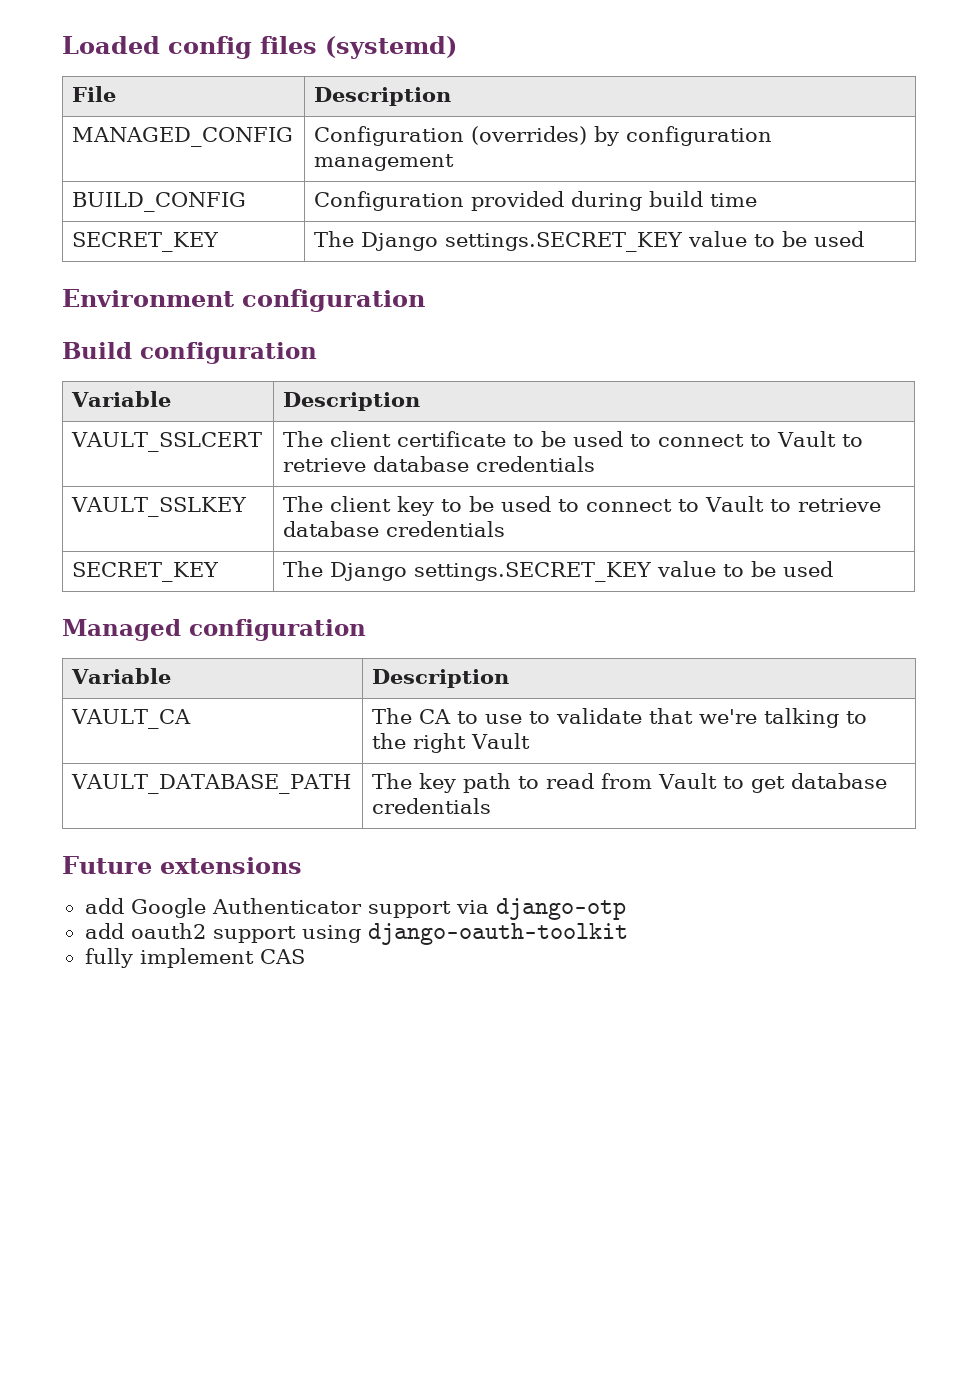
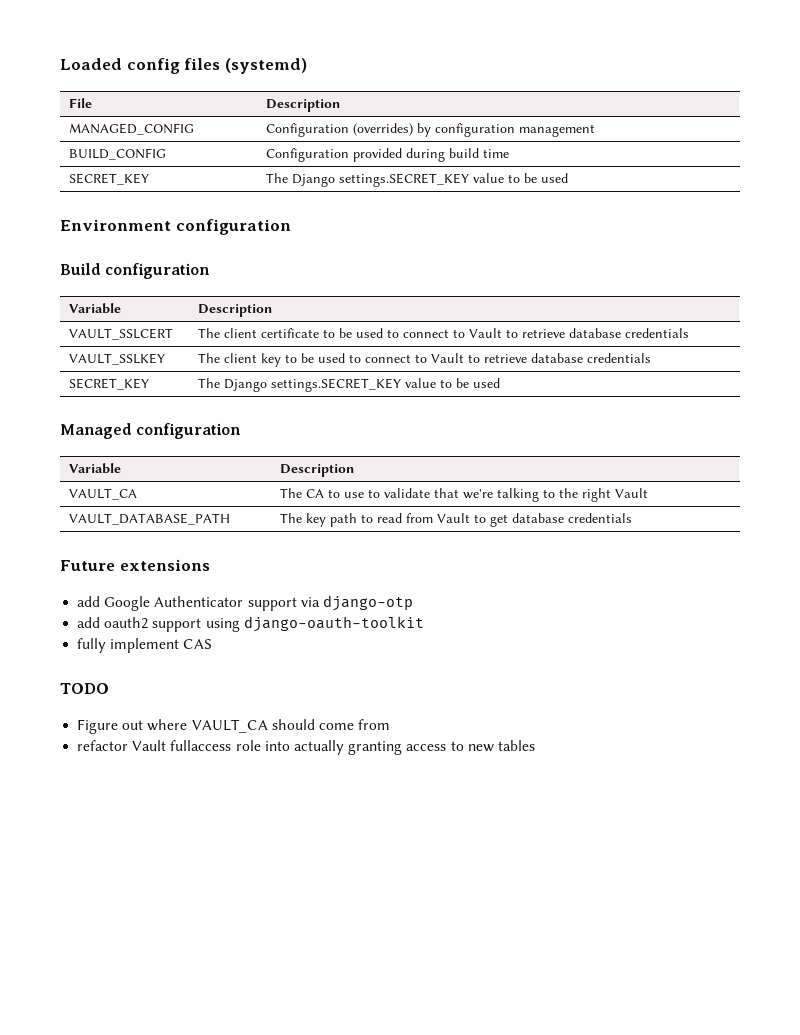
(305, 956) none -> [60,683,109,694] [77,719,391,734] [77,740,535,755] // TODO // Figure out where VAULT_CA should come from // refactor Vault fullaccess role into actually granting access to new tables

